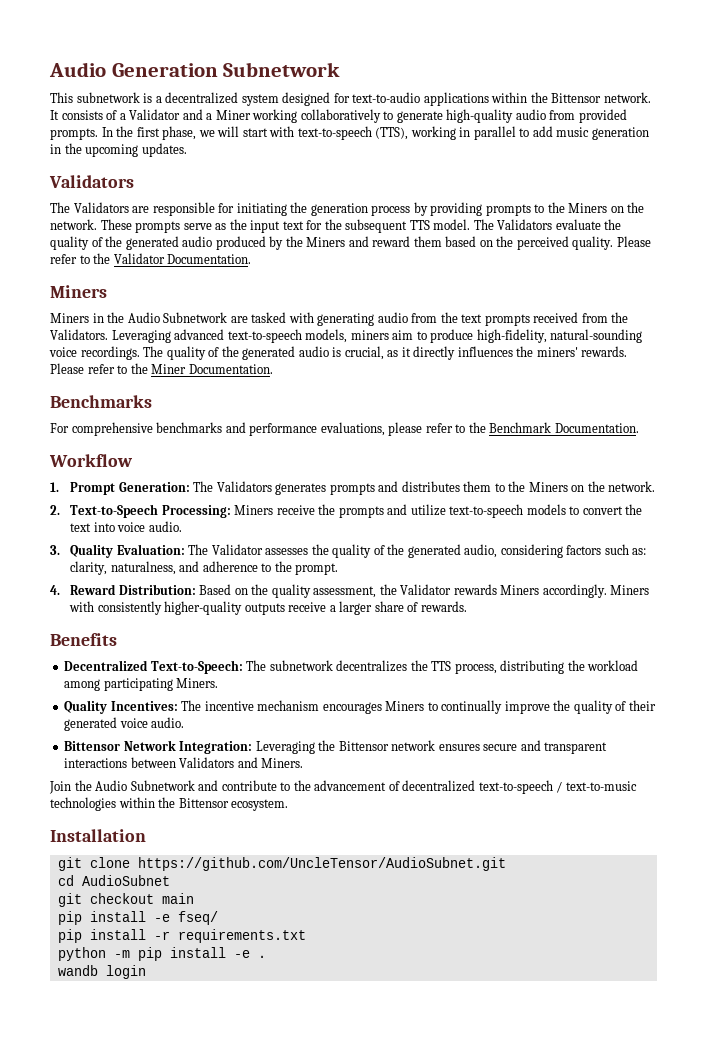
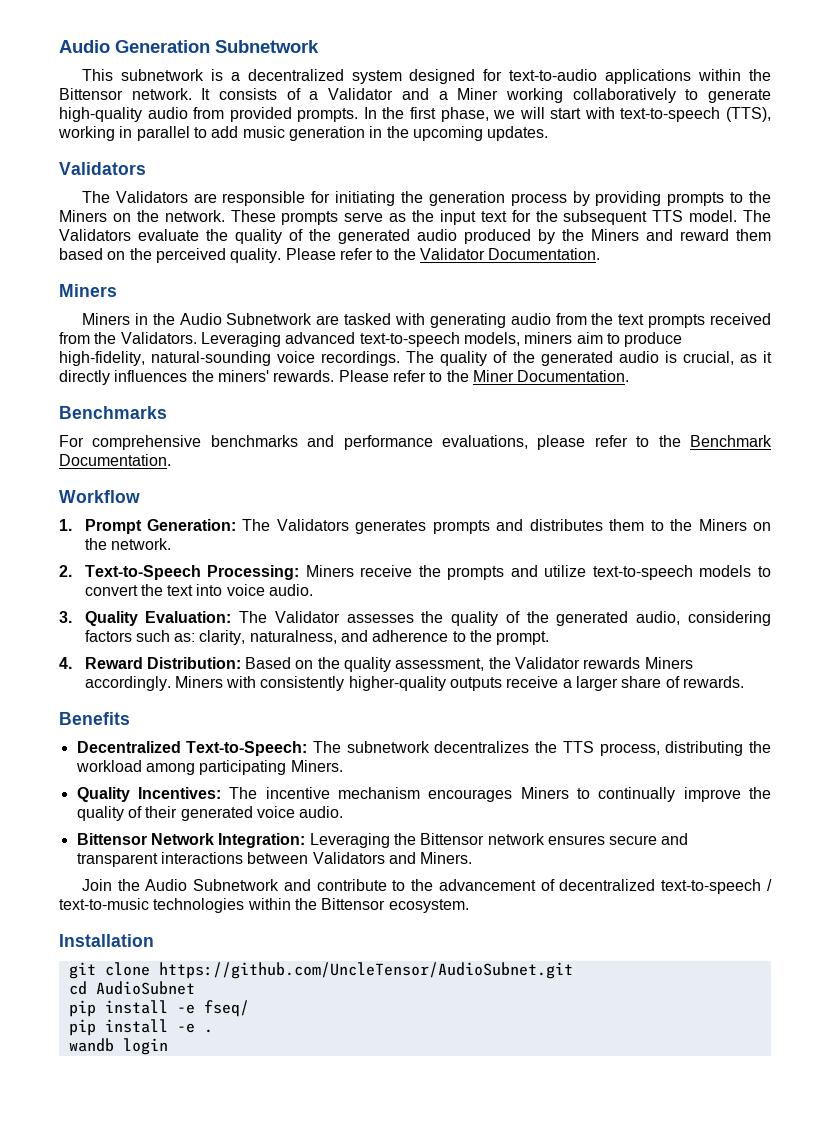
[57,893,194,907] // git checkout main -> (195, 988) none
[153,929,306,943] [57,947,226,961] -r requirements.txt // python -m pip install -> (168, 1026) none

